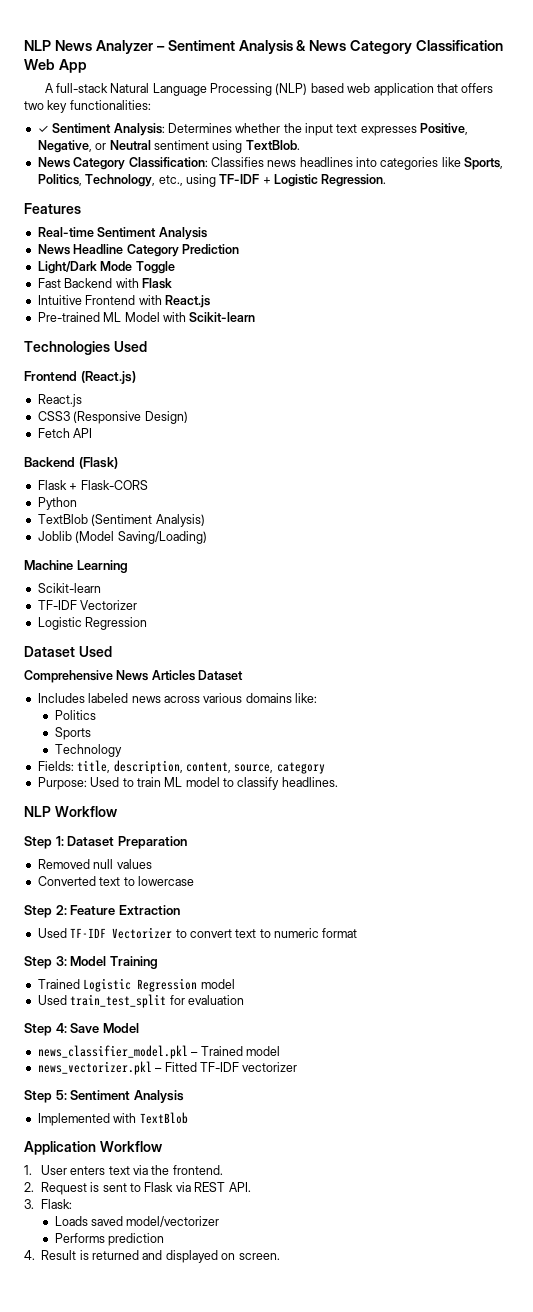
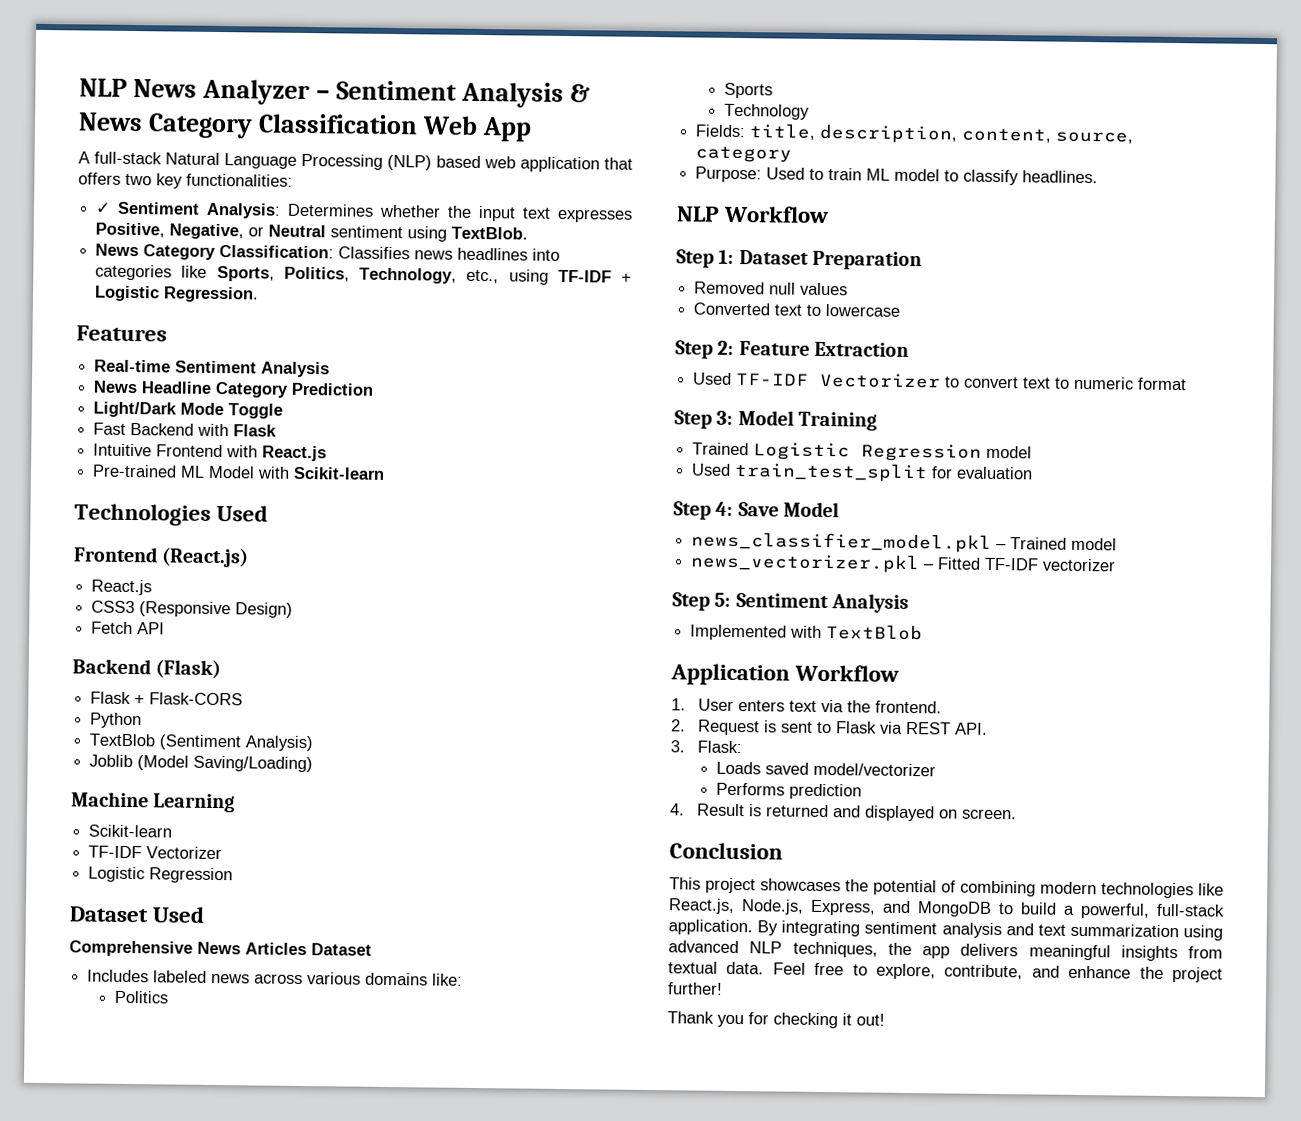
(280, 1256) none -> [669,842,783,860] [669,877,1224,899] [668,898,1225,919] [668,919,1223,941] [668,940,1223,962] [668,961,1223,983] [668,982,723,995] [667,1011,885,1029] // Conclusion // This project showcases the potential of combining modern technologies like React.js, Node.js, Express, and MongoDB to build a powerful, full-stack application. By integrating sentiment analysis and text summarization using advanced NLP techniques, the app delivers meaningful insights from textual data. Feel free to explore, contribute, and enhance the project further! // Thank you for checking it out!

